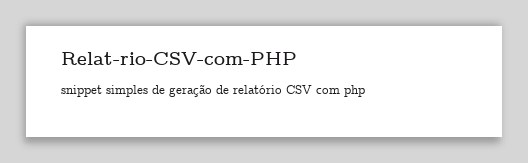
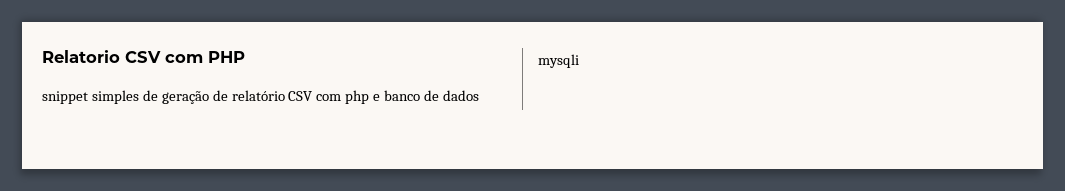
[61,52,297,65] Relat-rio-CSV-com-PHP -> [42,50,245,63] Relatorio CSV com PHP
(365, 91) none -> [373,90,479,101] [538,54,579,68] e banco de dados mysqli

